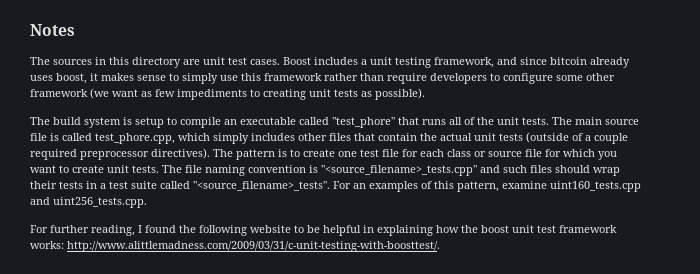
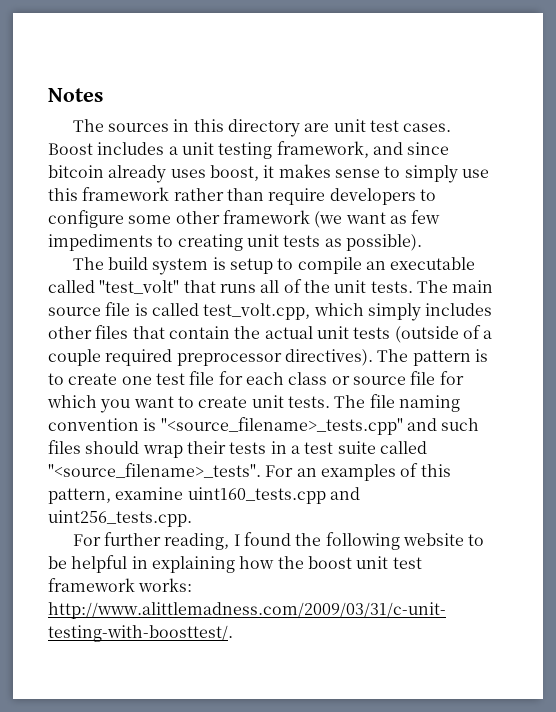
[332,117,395,128] "test_phore" -> [99,280,180,294] "test_volt"
[95,133,175,144] test_phore.cpp, -> [203,303,311,320] test_volt.cpp,

